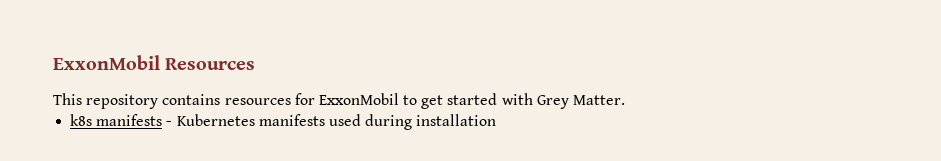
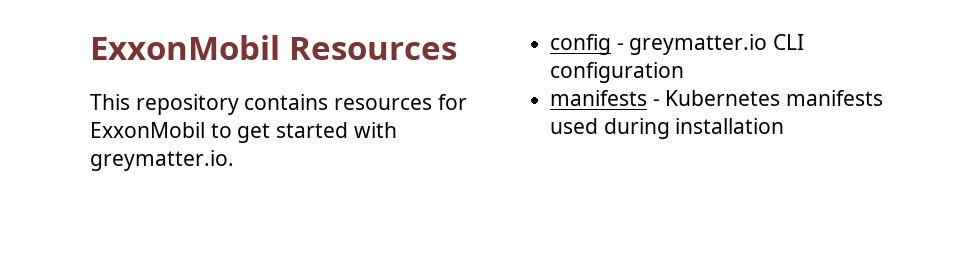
[536,95,626,109] [70,114,93,126] Grey Matter. // k8s -> [90,150,234,171] [550,34,805,55] [550,62,685,83] greymatter.io. // config - greymatter.io CLI configuration //

